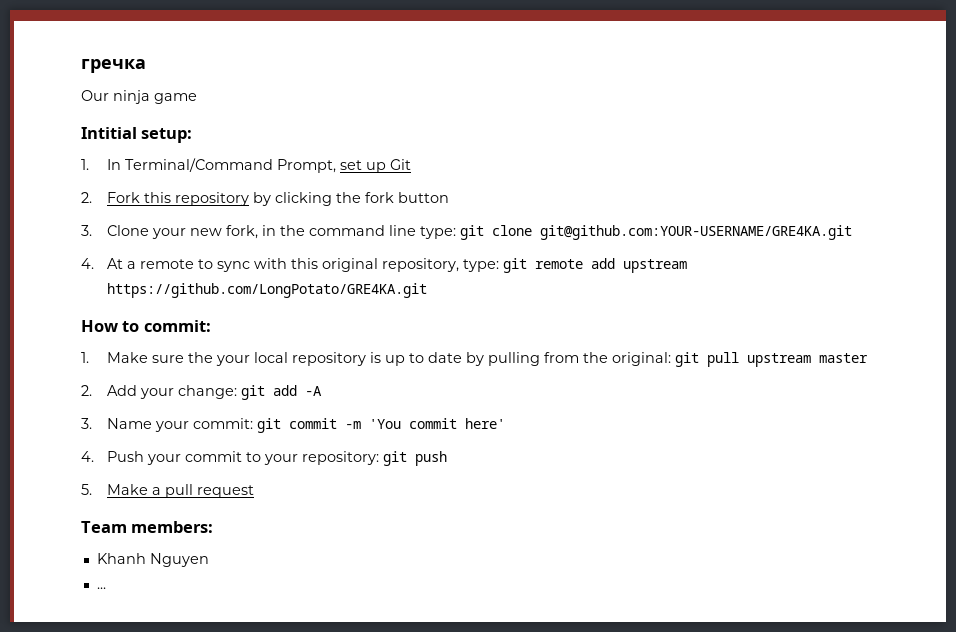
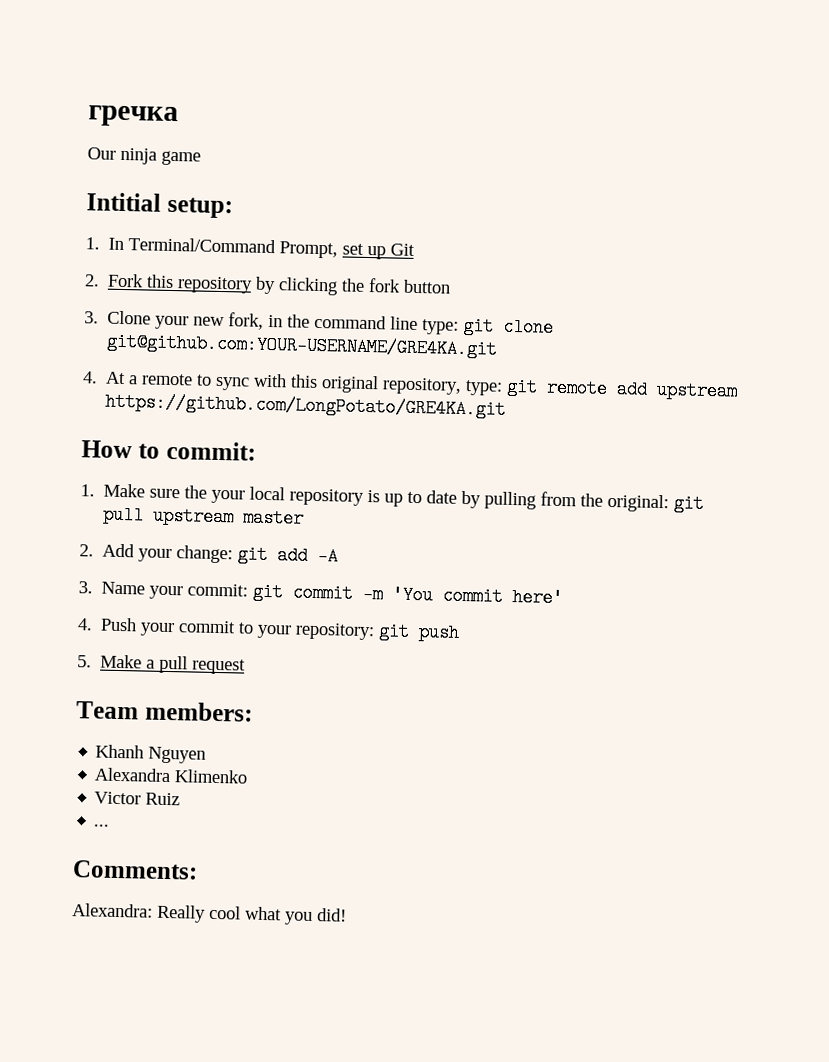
[96,587,106,589] ... -> [94,767,249,784] [94,791,181,806] [93,823,110,827] [72,860,198,880] [72,903,347,925] Alexandra Klimenko // Victor Ruiz // ... // Comments: // Alexandra: Really cool what you did!

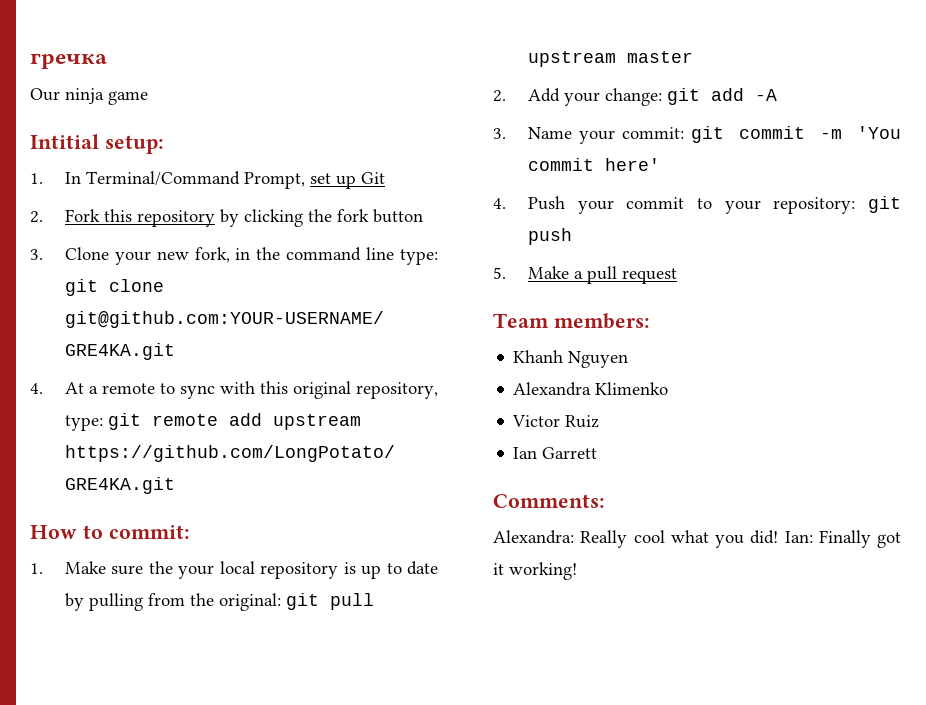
[93,823,110,827] ... -> [513,447,598,459] Ian Garrett
(347, 915) none -> [784,530,901,548] [493,562,577,580] Ian: Finally got it working!

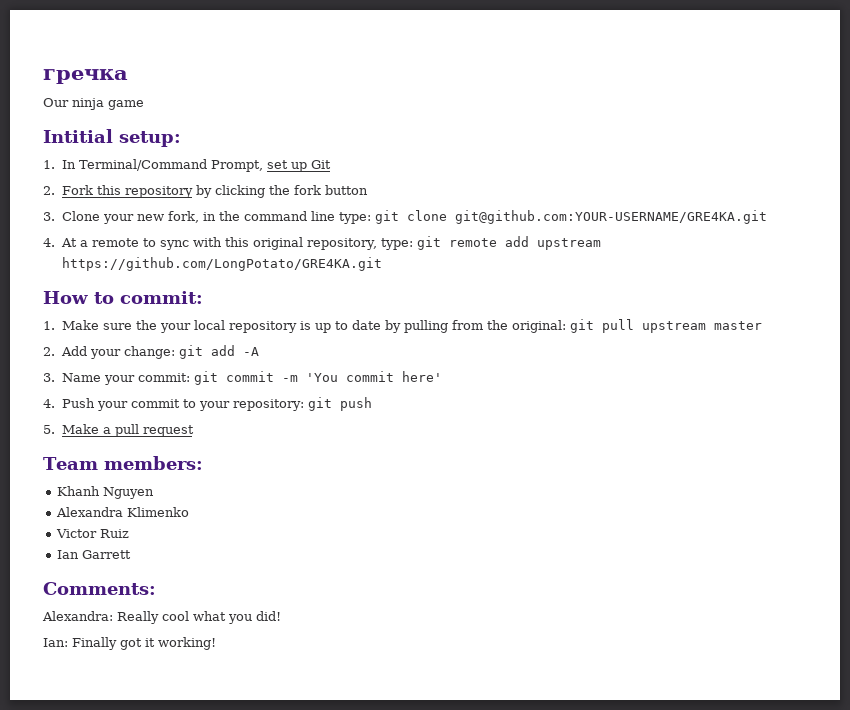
(779, 537) none -> (281, 616) //

